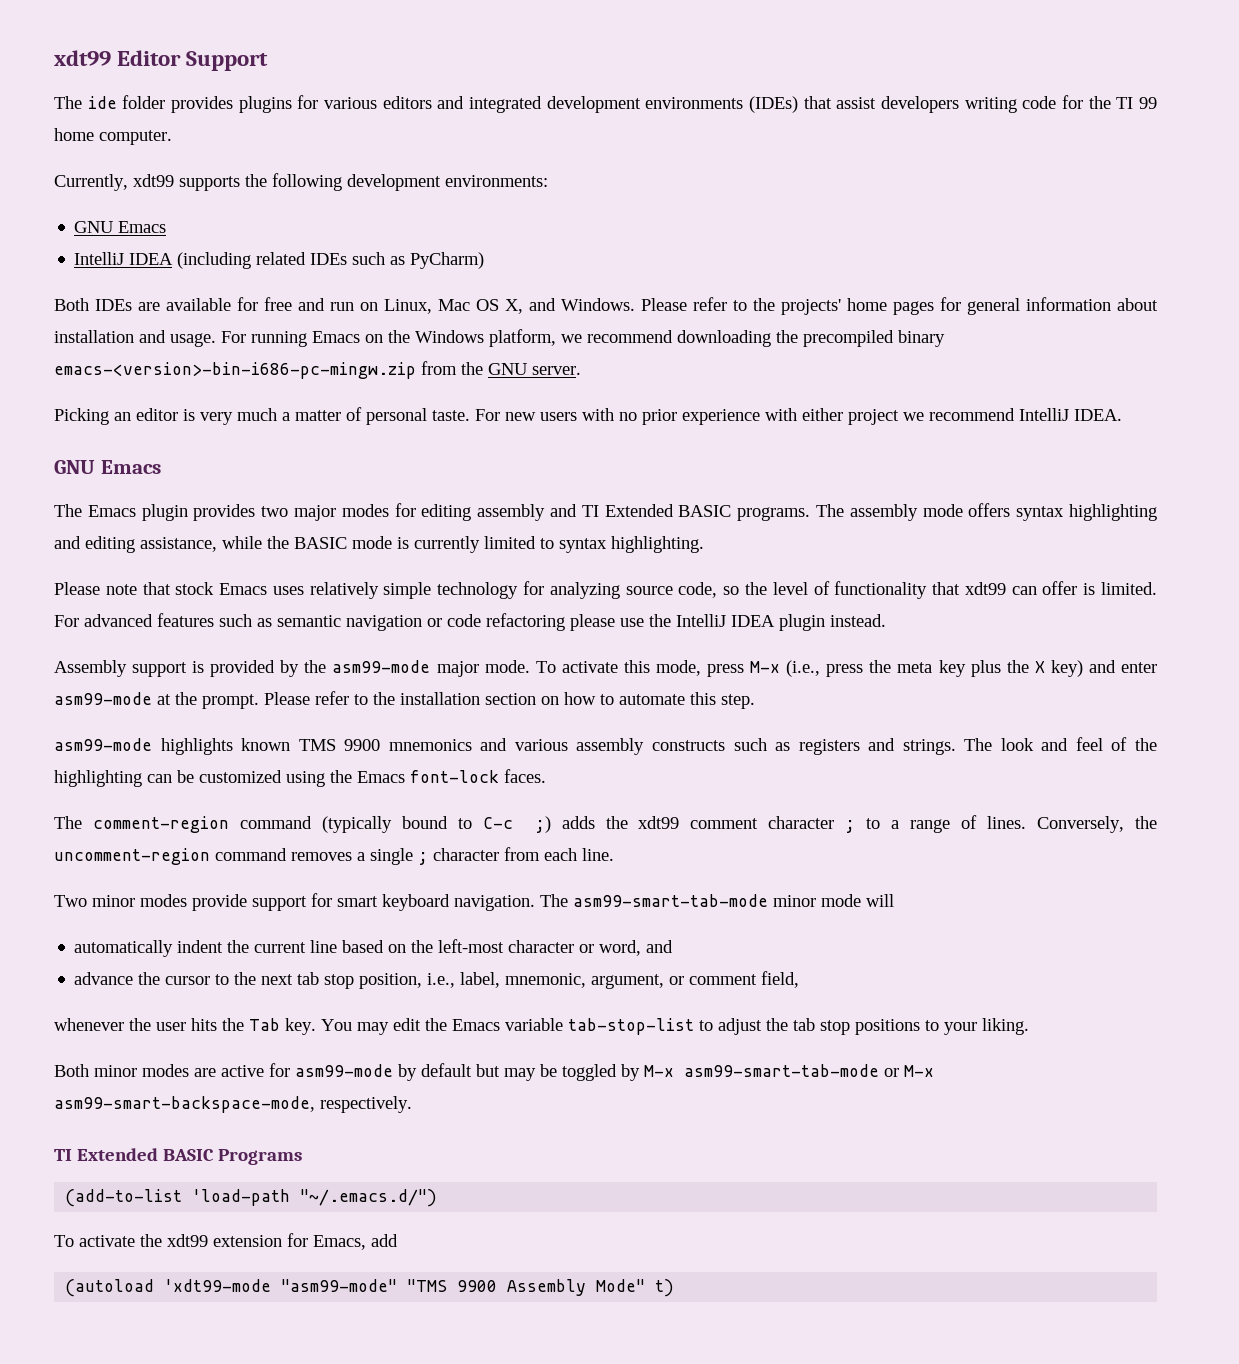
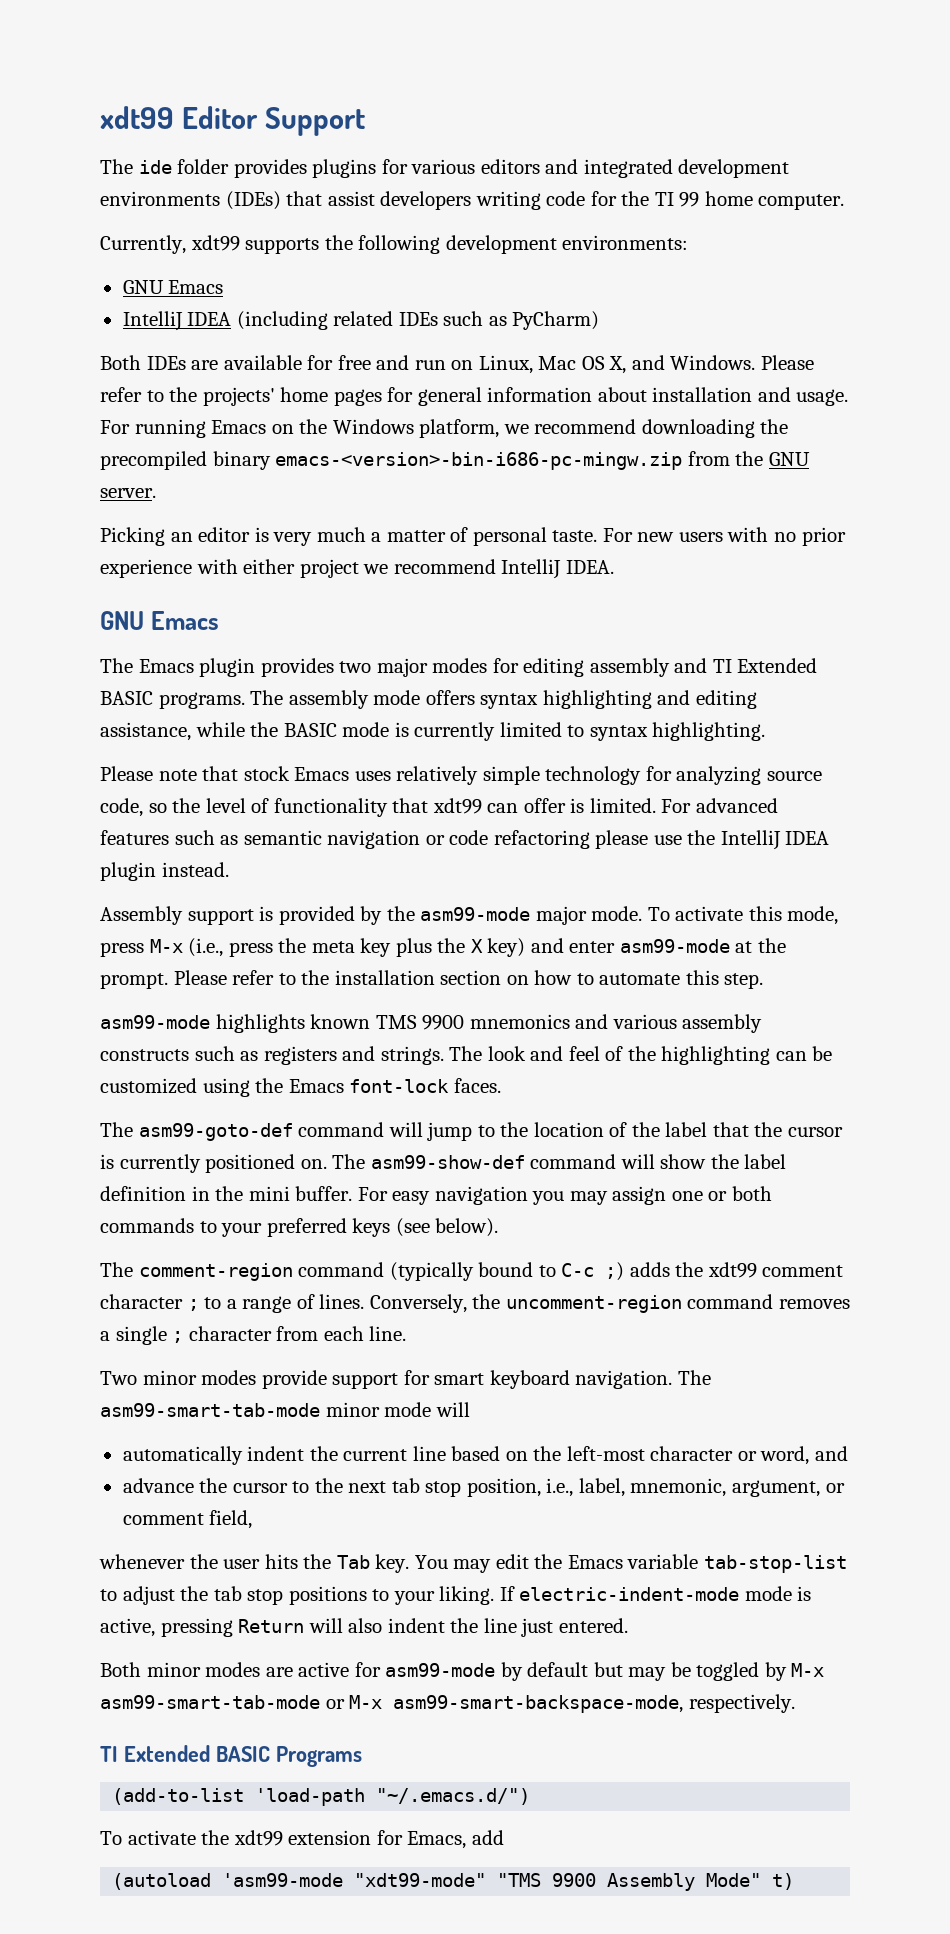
(546, 776) none -> [100,1122,843,1141] [100,1154,787,1173] [100,1186,772,1205] [100,1218,499,1237] // The asm99-goto-def command will jump to the location of the label that the cursor is currently positioned on. The asm99-show-def command will show the label definition in the mini buffer. For easy navigation you may assign one or both commands to your preferred keys (see below).
(1029, 1026) none -> [499,1586,812,1601] [100,1618,628,1637] If electric-indent-mode mode is active, pressing Return will also indent the line just entered.
[164,1279,398,1292] 'xdt99-mode "asm99-mode" -> [222,1873,487,1887] 'asm99-mode "xdt99-mode"

